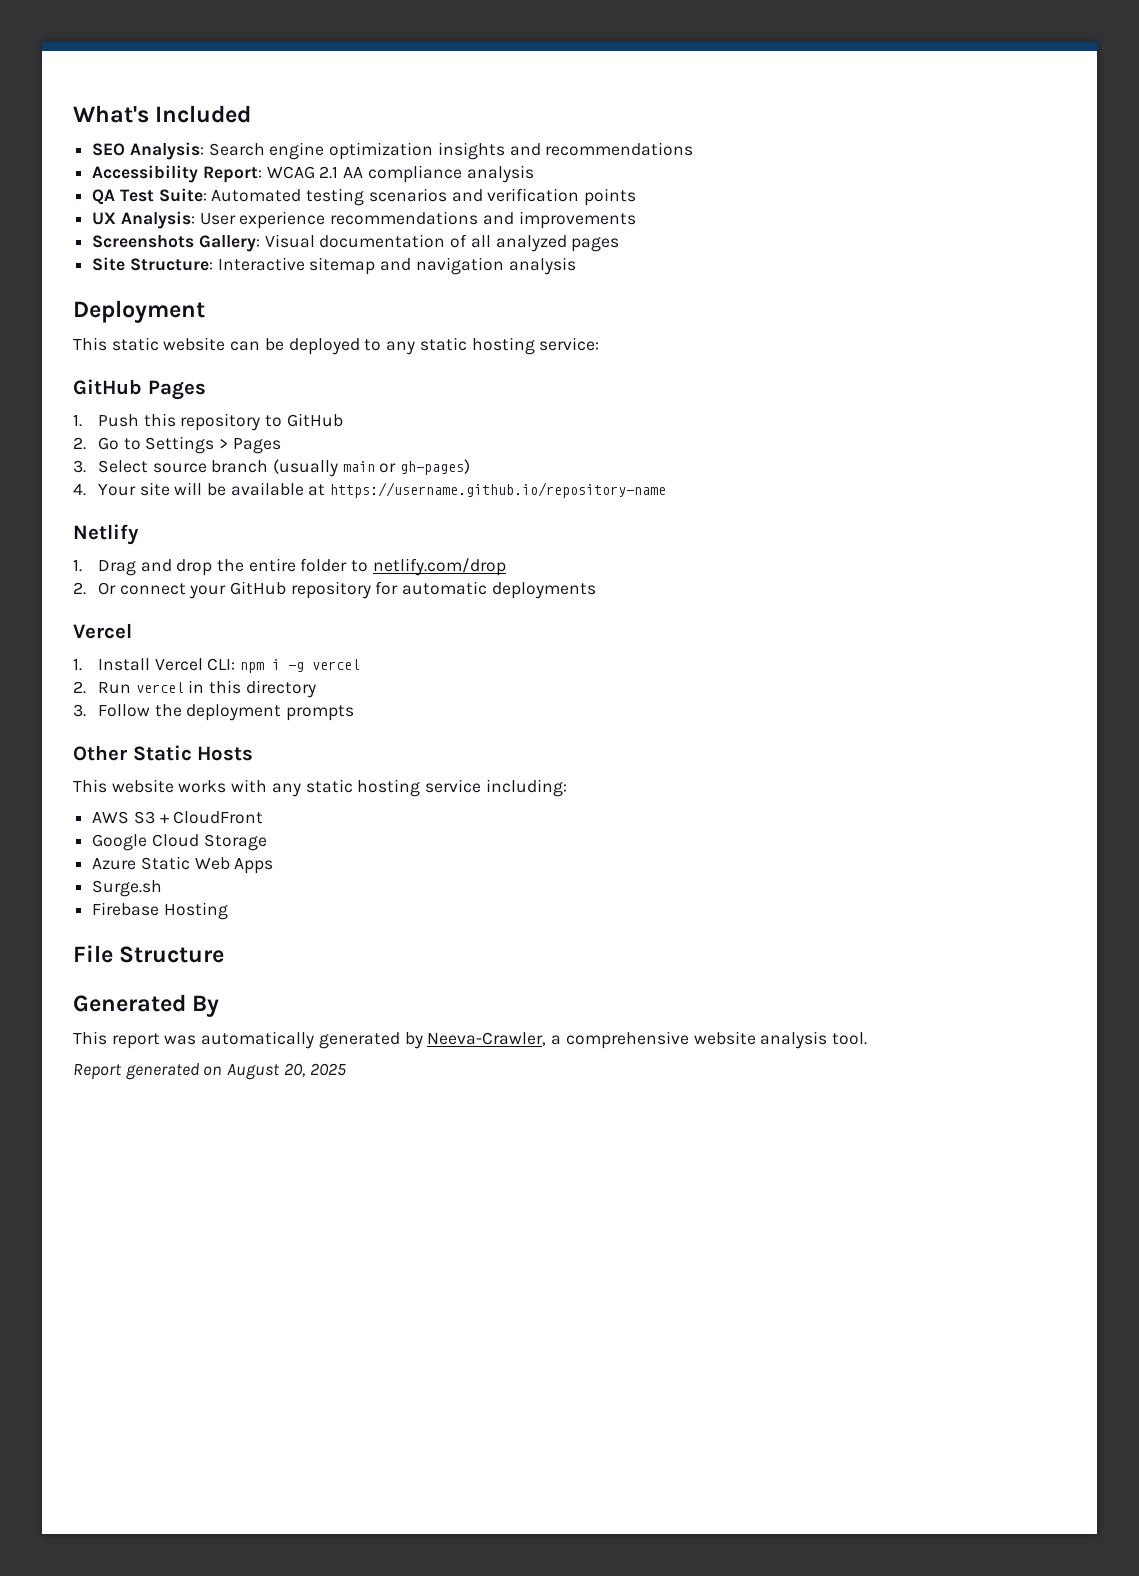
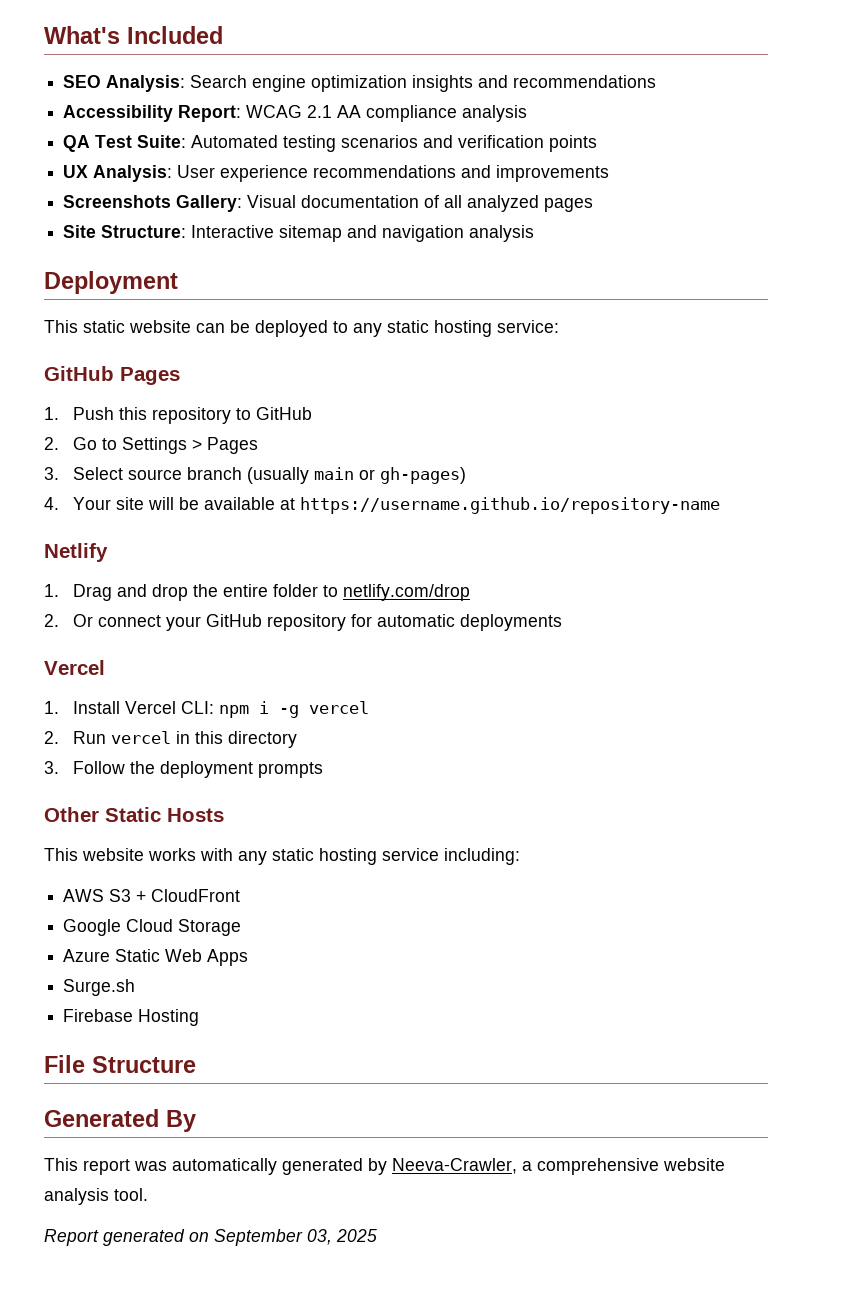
[227,1063,305,1080] August 20, -> [214,1229,332,1246] September 03,

